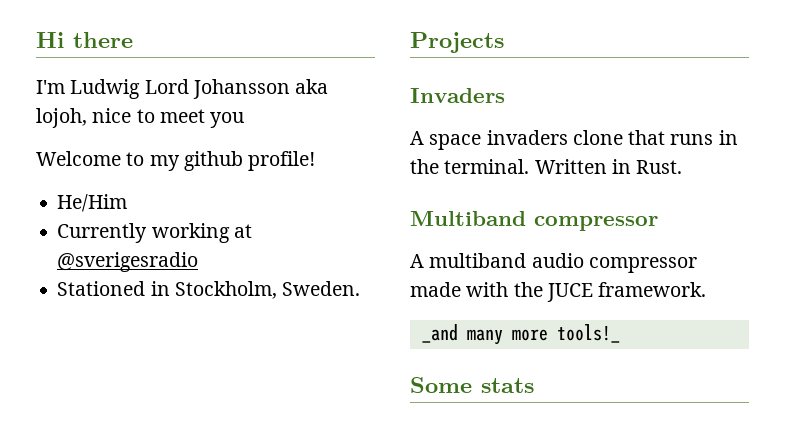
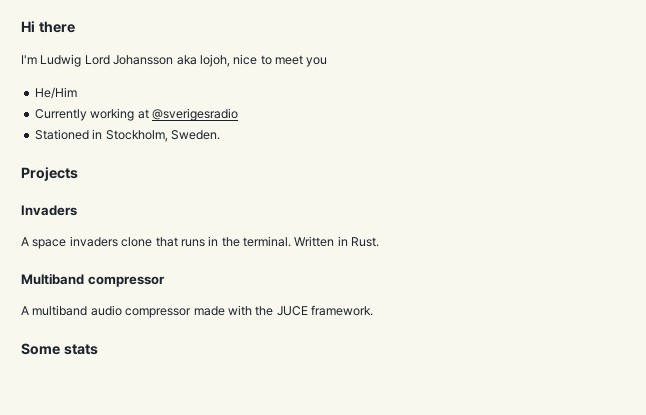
[36,151,316,171] // Welcome to my github profile! -> (328, 62) none
[421,324,620,345] // _and many more tools!_ -> (373, 310) none

